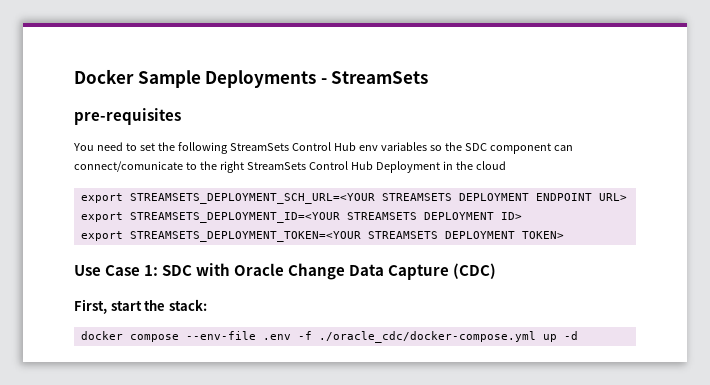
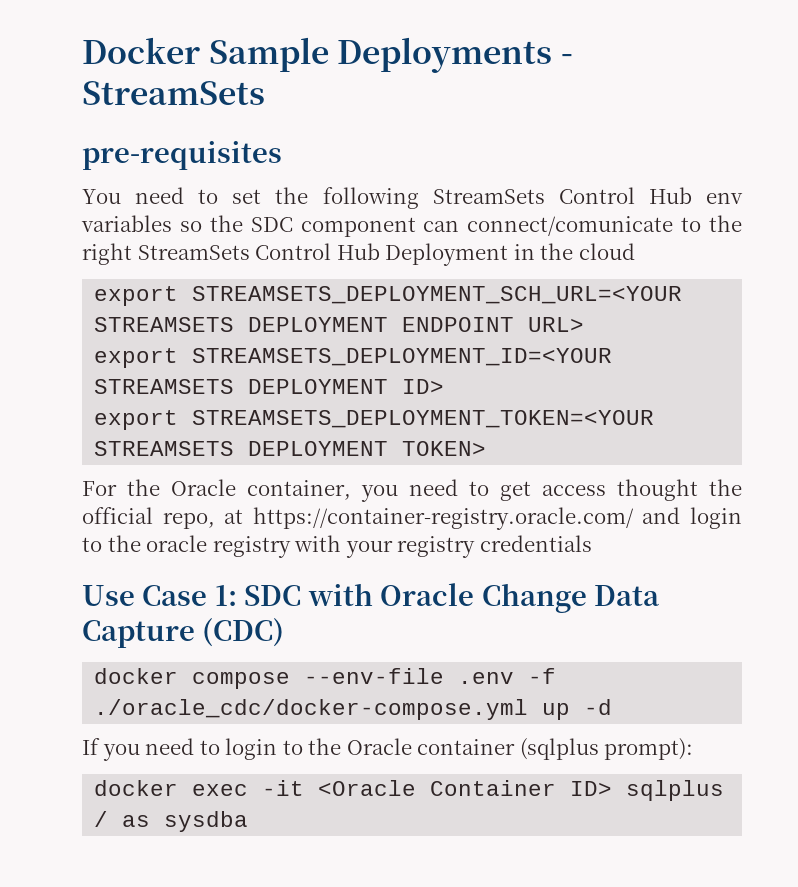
(564, 235) none -> [82,479,742,502] [82,507,742,530] [82,535,592,558] // For the Oracle container, you need to get access thought the official repo, at https://container-registry.oracle.com/ and login to the oracle registry with your registry credentials
[74,299,207,314] // First, start the stack: -> (285, 632) none
(578, 335) none -> [82,738,694,761] [94,780,725,801] [94,811,249,832] // If you need to login to the Oracle container (sqlplus prompt): // docker exec -it <Oracle Container ID> sqlplus / as sysdba

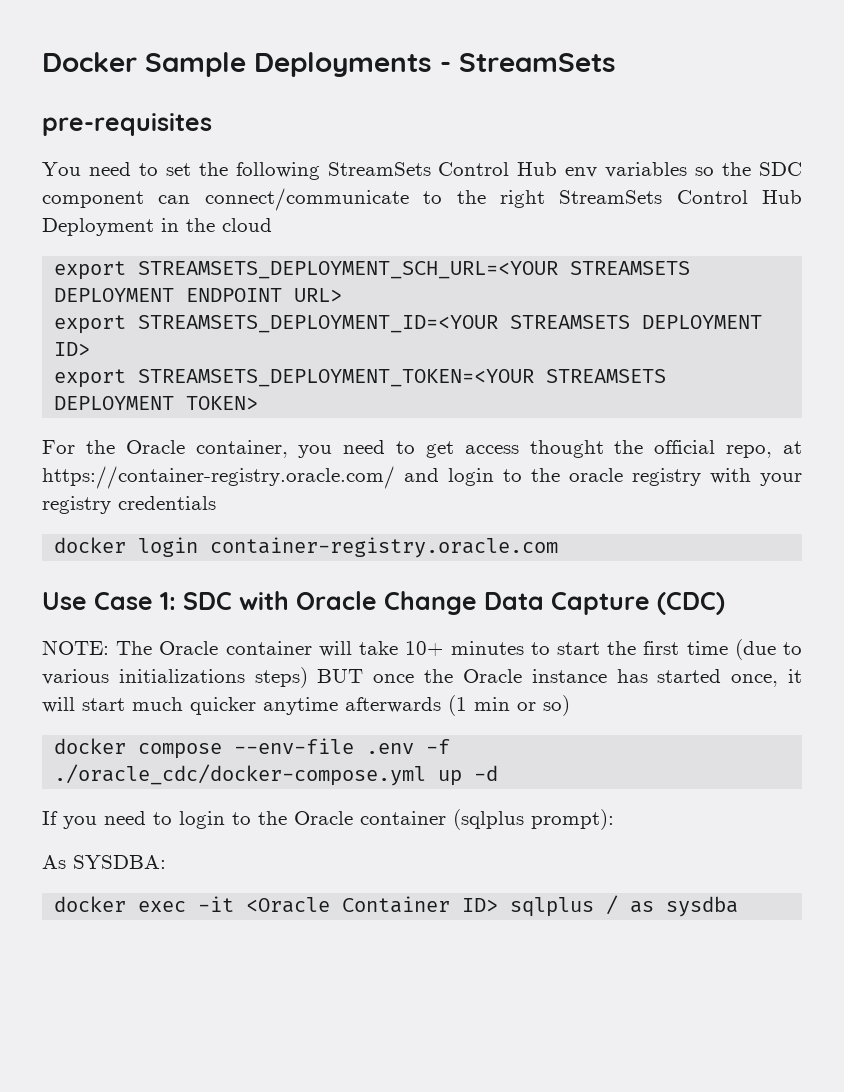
[467,216,674,236] connect/comunicate -> [204,188,409,211] connect/communicate
(592, 543) none -> [54,537,559,558] // docker login container-registry.oracle.com
(285, 632) none -> [42,639,802,660] [42,667,803,688] [42,695,570,716] // NOTE: The Oracle container will take 10+ minutes to start the first time (due to various initializations steps) BUT once the Oracle instance has started once, it will start much quicker anytime afterwards (1 min or so)
(694, 749) none -> [42,855,166,869] // As SYSDBA:

